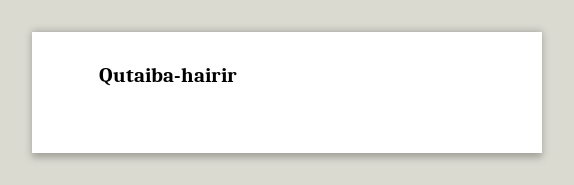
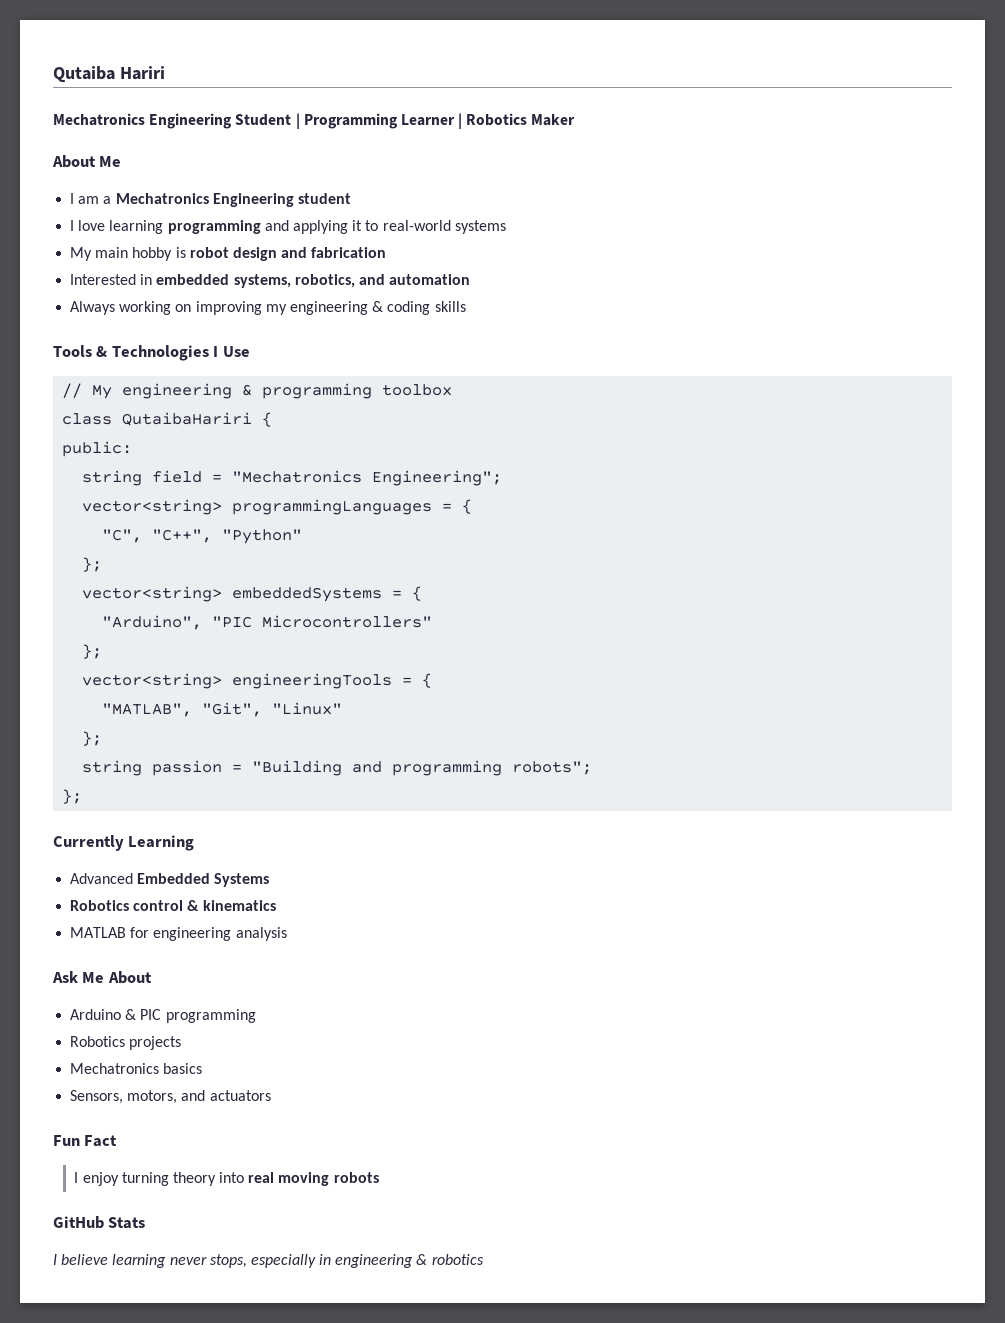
[99,67,237,86] Qutaiba-hairir -> [53,66,165,83] [53,113,576,129] [52,155,122,168] [70,193,351,207] [70,220,506,234] [70,247,387,261] [70,274,471,288] [70,301,466,315] [53,345,250,361] [62,383,453,399] [62,412,273,427] [62,441,133,457] [82,470,503,486] [82,499,473,515] [102,529,303,544] [82,557,103,572] [82,586,423,602] [102,615,433,630] [82,644,103,659] [82,673,433,689] [102,702,343,717] [82,731,103,746] [82,760,593,776] [62,789,83,804] [53,835,195,851] [70,873,270,887] [70,900,276,911] [70,927,287,941] [52,971,152,984] [70,1009,256,1023] [70,1036,182,1050] [70,1063,203,1074] [70,1090,271,1104] [53,1135,118,1147] [74,1172,379,1186] [53,1216,146,1229] [53,1254,484,1268] Qutaiba Hariri // Mechatronics Engineering Student | Programming Learner | Robotics Maker // About Me // I am a Mechatronics Engineering student // I love learning programming and applying it to real-world systems // My main hobby is robot design and fabrication // Interested in embedded systems, robotics, and automation // Always working on improving my engineering & coding skills // Tools & Technologies I Use // // My engineering & programming toolbox // class QutaibaHariri { // public: // string field = "Mechatronics Engineering"; // vector<string> programmingLanguages = { // "C", "C++", "Python" // }; // vector<string> embeddedSystems = { // "Arduino", "PIC Microcontrollers" // }; // vector<string> engineeringTools = { // "MATLAB", "Git", "Linux" // }; // string passion = "Building and programming robots"; // }; // Currently Learning // Advanced Embedded Systems // Robotics control & kinematics // MATLAB for engineering analysis // Ask Me About // Arduino & PIC programming // Robotics projects // Mechatronics basics // Sensors, motors, and actuators // Fun Fact // I enjoy turning theory into real moving robots // GitHub Stats // I believe learning never stops, especially in engineering & robotics

